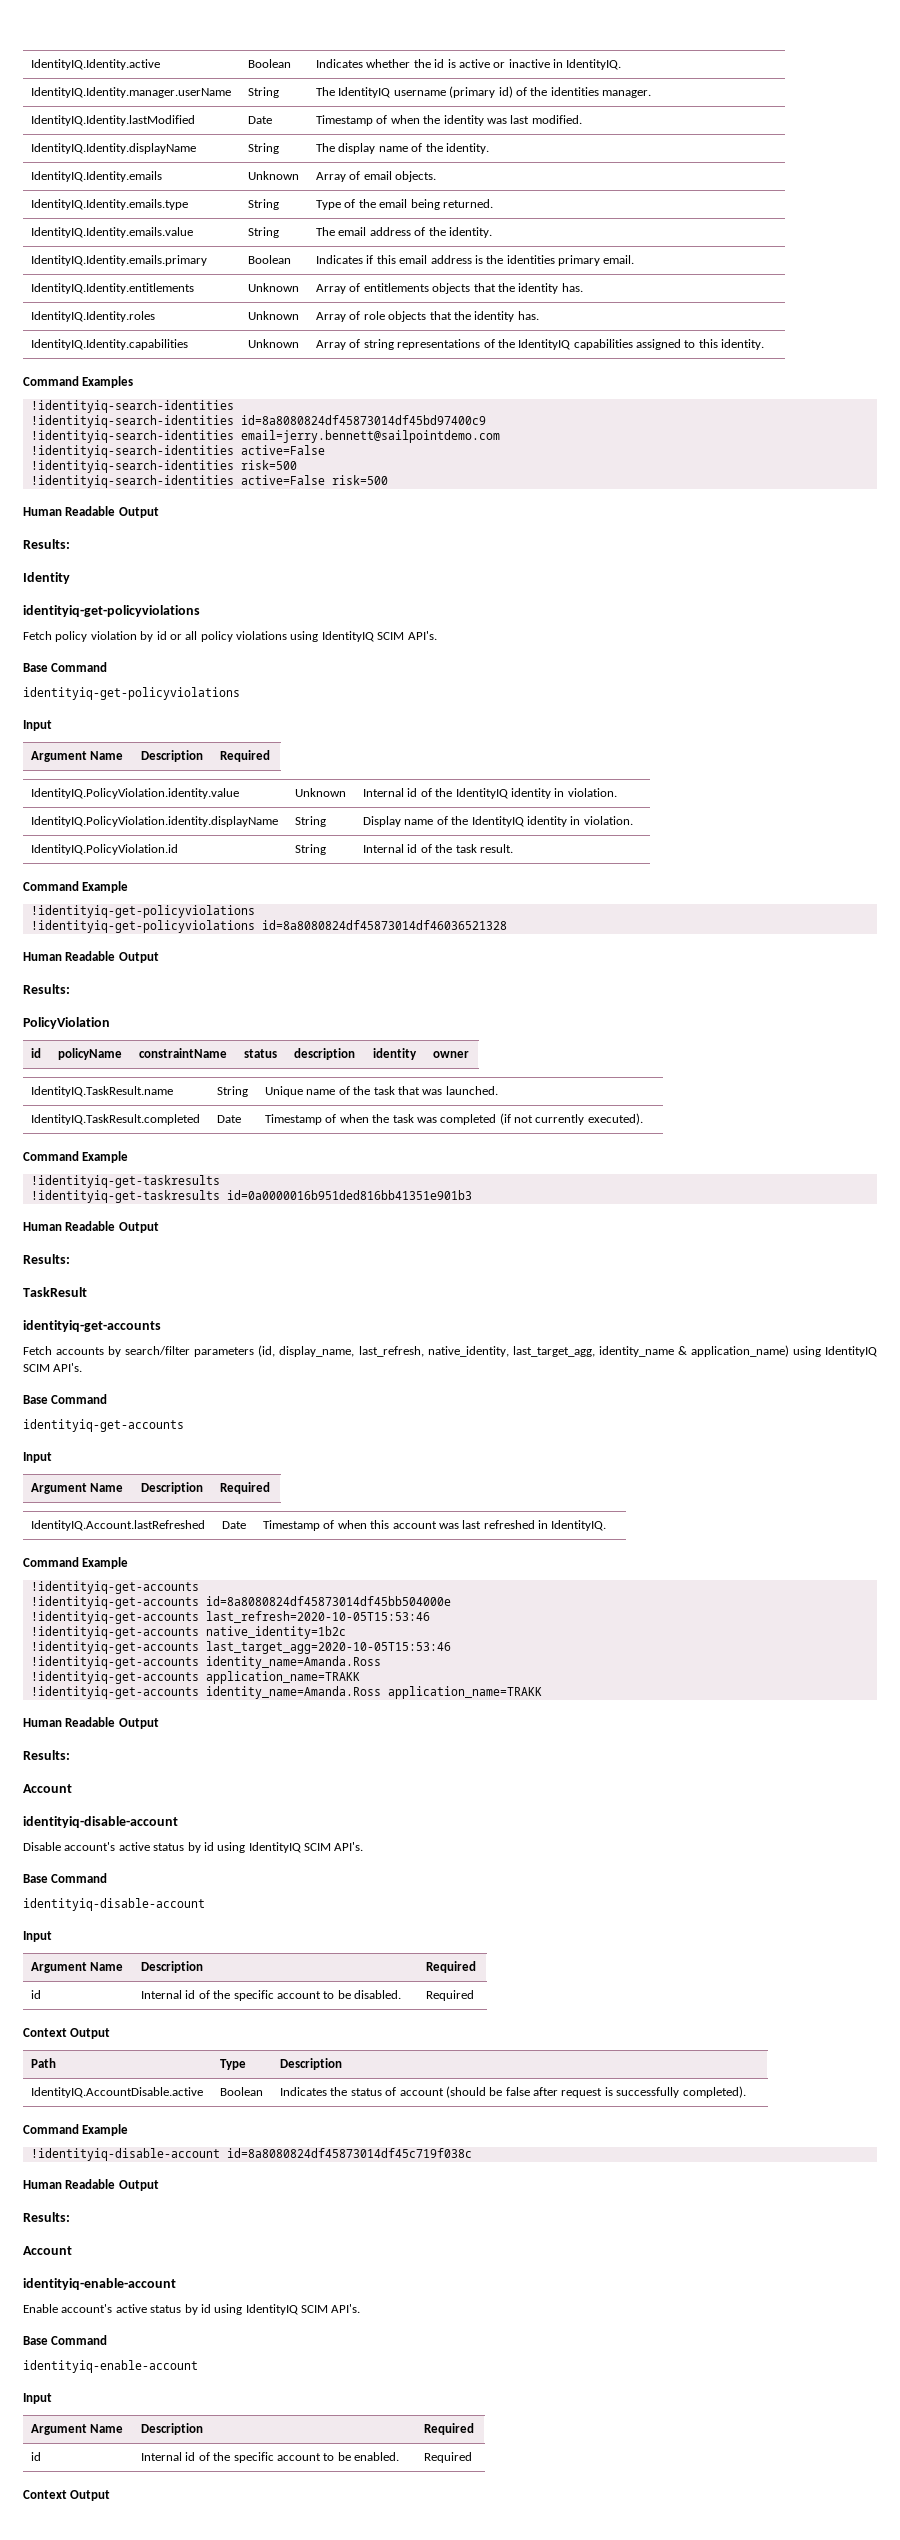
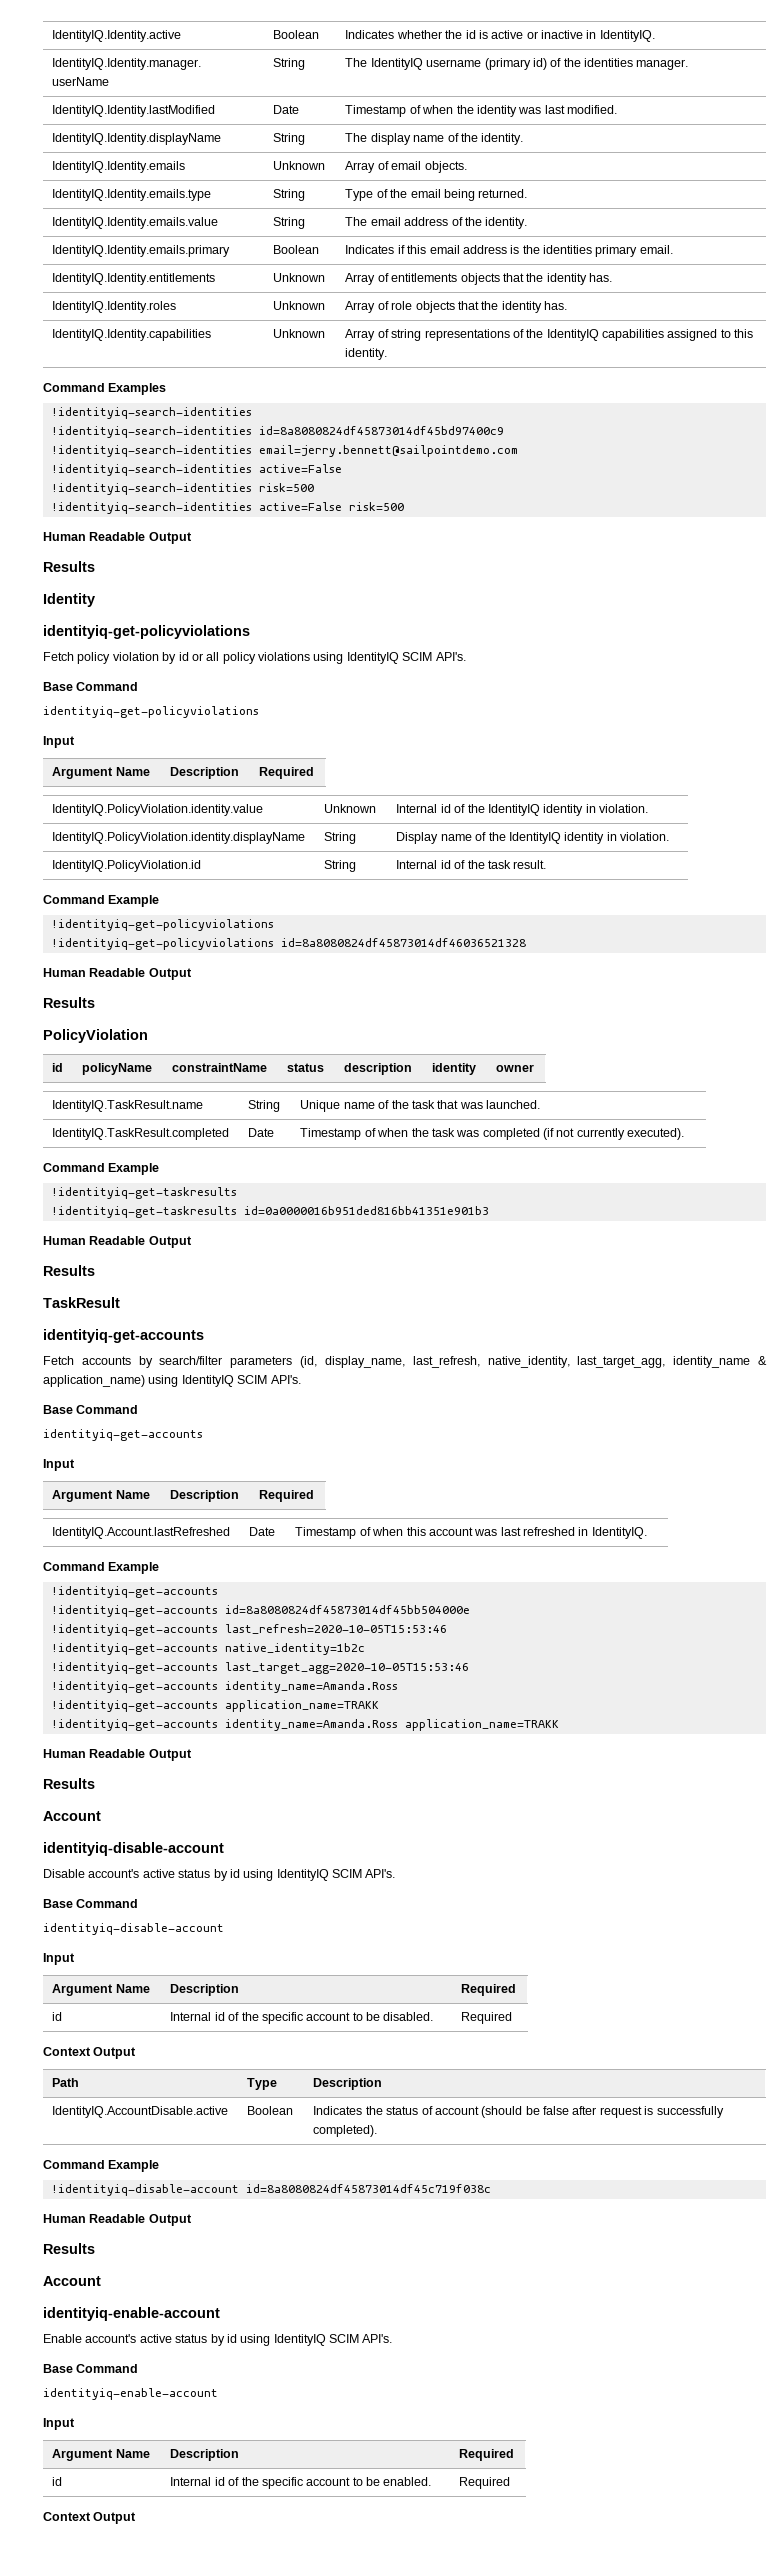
[23,539,70,549] Results: -> [43,561,95,572] Results
[23,984,70,994] Results: -> [43,997,95,1008] Results
[23,1254,70,1264] Results: -> [43,1265,95,1276] Results
[23,1750,70,1760] Results: -> [43,1778,95,1789] Results
[23,2212,70,2222] Results: -> [43,2243,95,2254] Results

